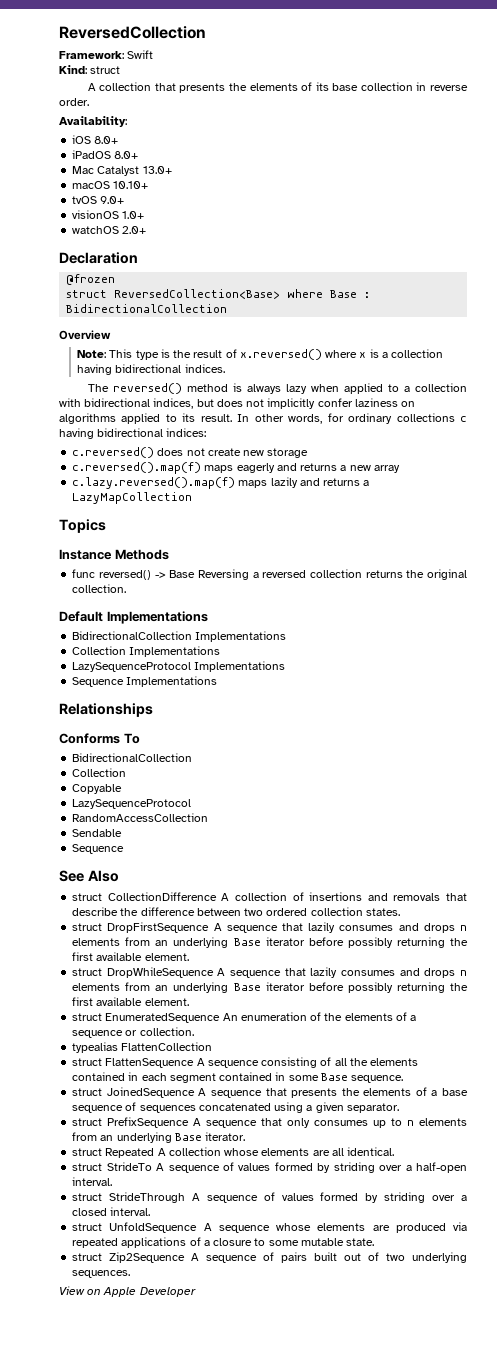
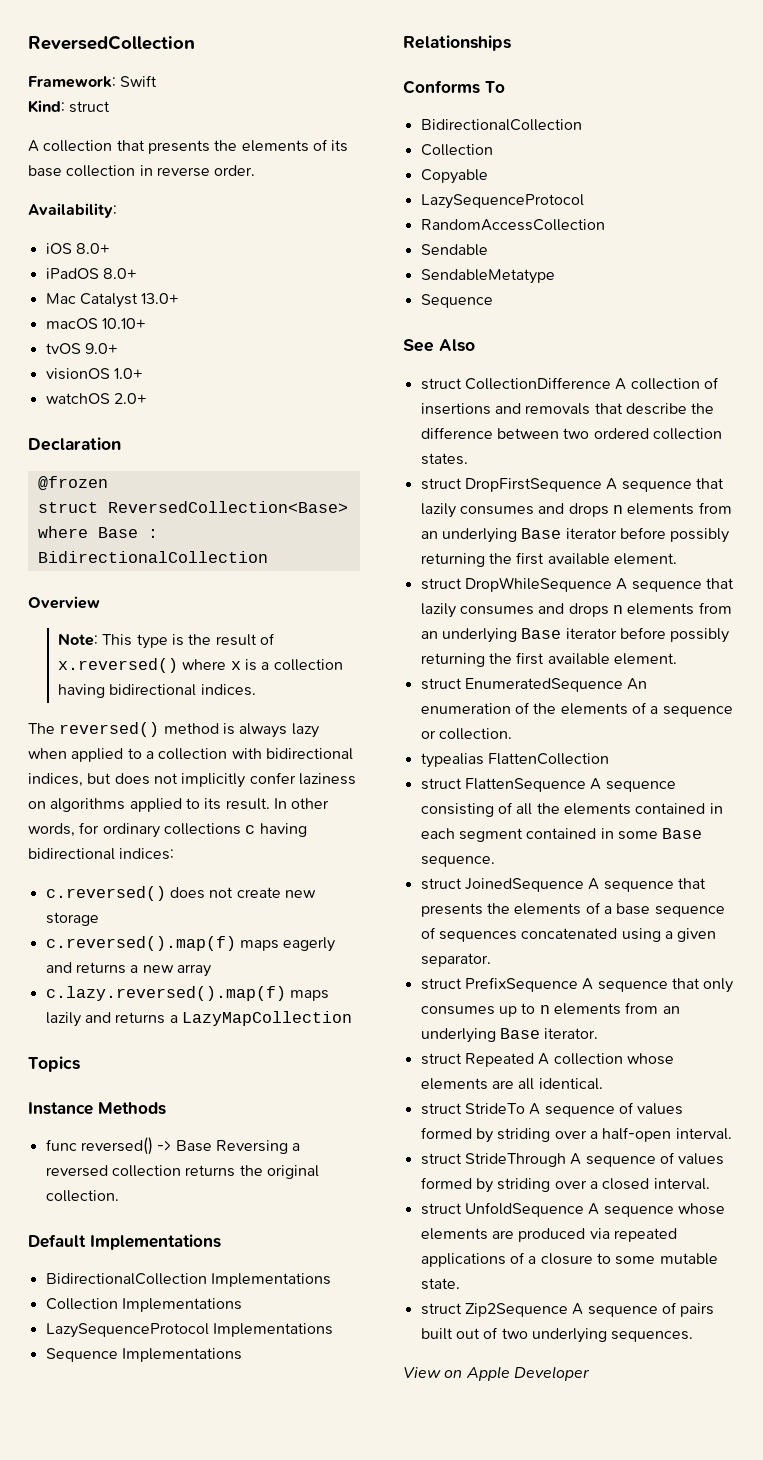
(123, 833) none -> [420,269,555,284] // SendableMetatype

